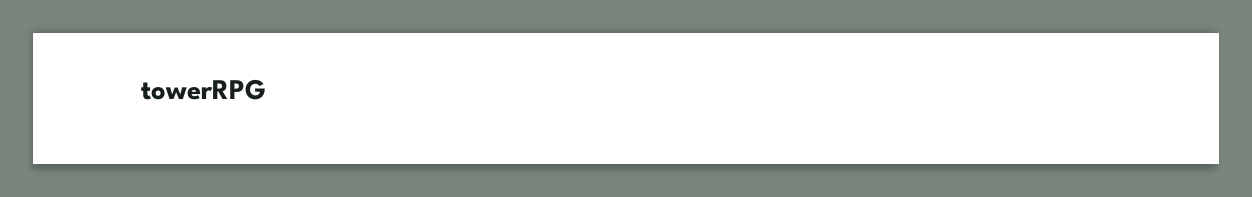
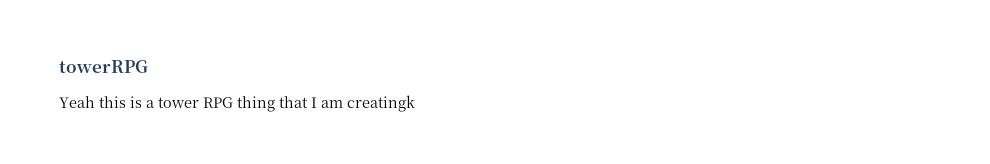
(266, 89) none -> [59,95,415,112] // Yeah this is a tower RPG thing that I am creatingk

